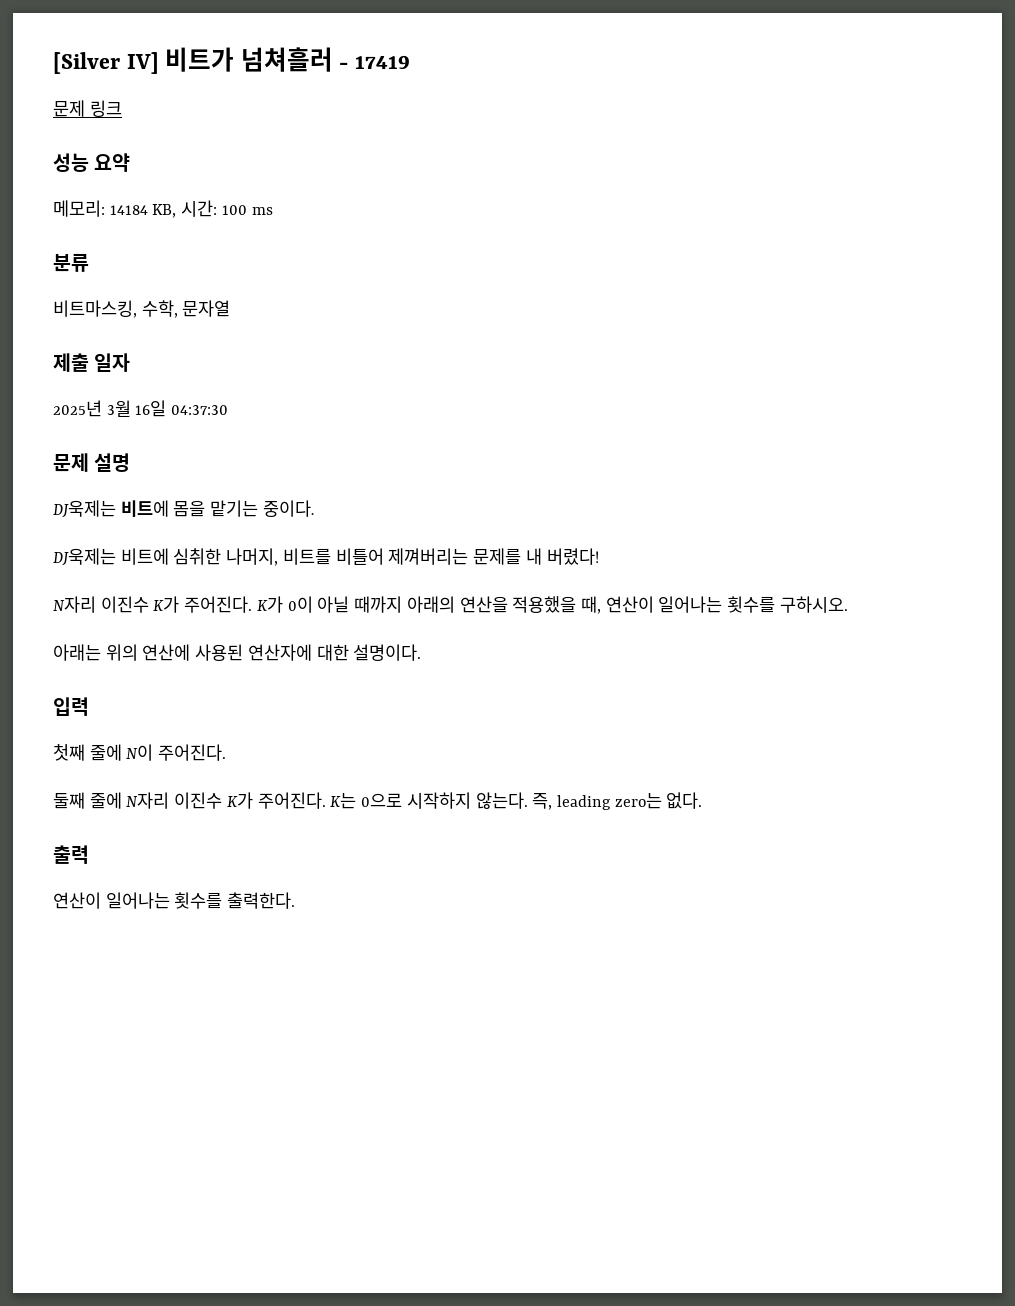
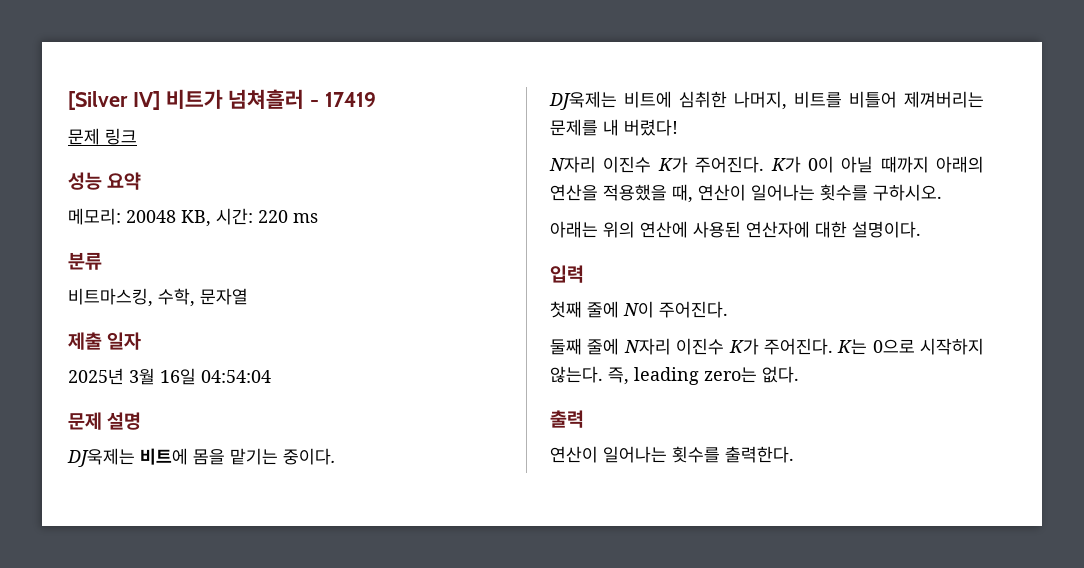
[109,205,148,215] 14184 -> [126,210,176,223] 20048
[221,205,247,215] 100 -> [258,210,288,223] 220
[171,405,229,415] 04:37:30 -> [201,370,271,383] 04:54:04

